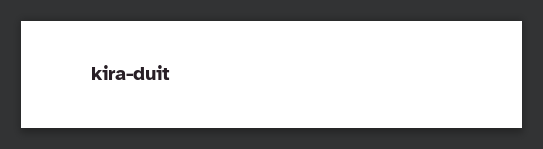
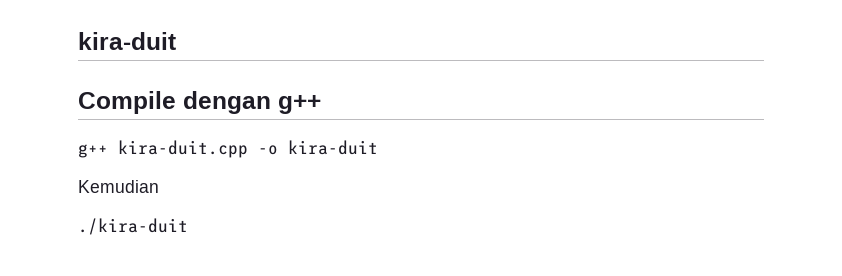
[91,65,170,80] kira-duit -> [78,32,176,50] [78,91,321,114] [78,140,378,158] [78,180,159,193] [78,218,188,235] kira-duit // Compile dengan g++ // g++ kira-duit.cpp -o kira-duit // Kemudian // ./kira-duit

